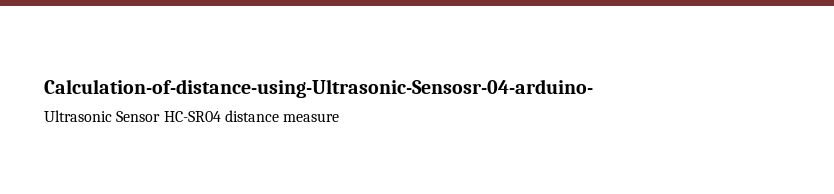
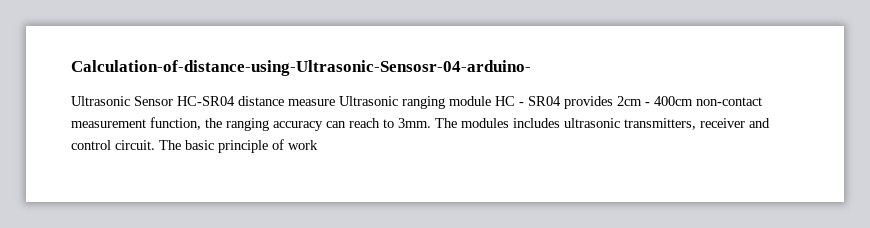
(340, 117) none -> [339,96,762,109] [71,117,770,131] [71,139,318,153] Ultrasonic ranging module HC - SR04 provides 2cm - 400cm non-contact measurement function, the ranging accuracy can reach to 3mm. The modules includes ultrasonic transmitters, receiver and control circuit. The basic principle of work

